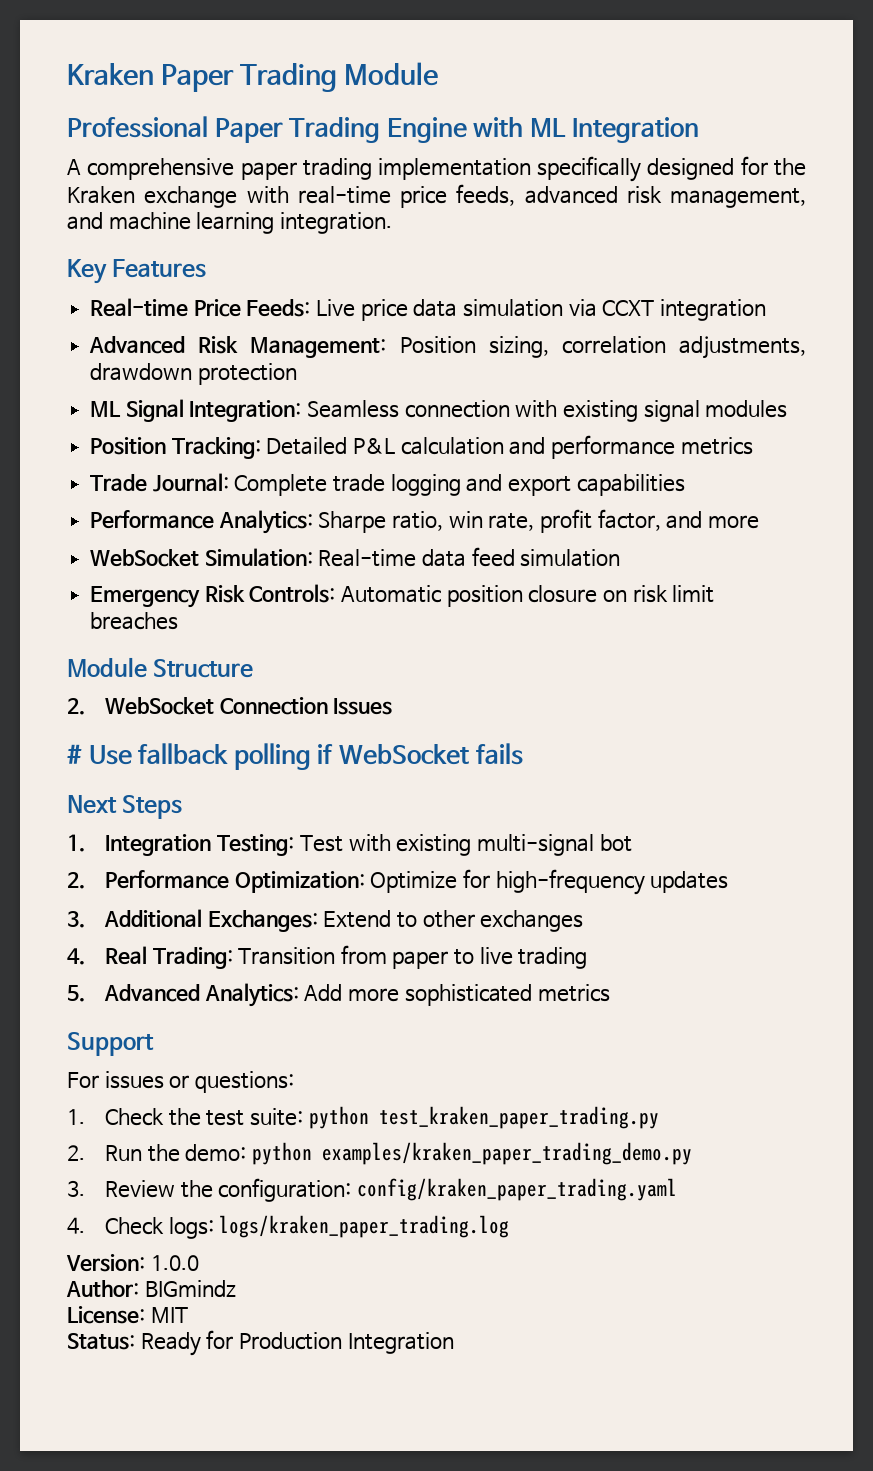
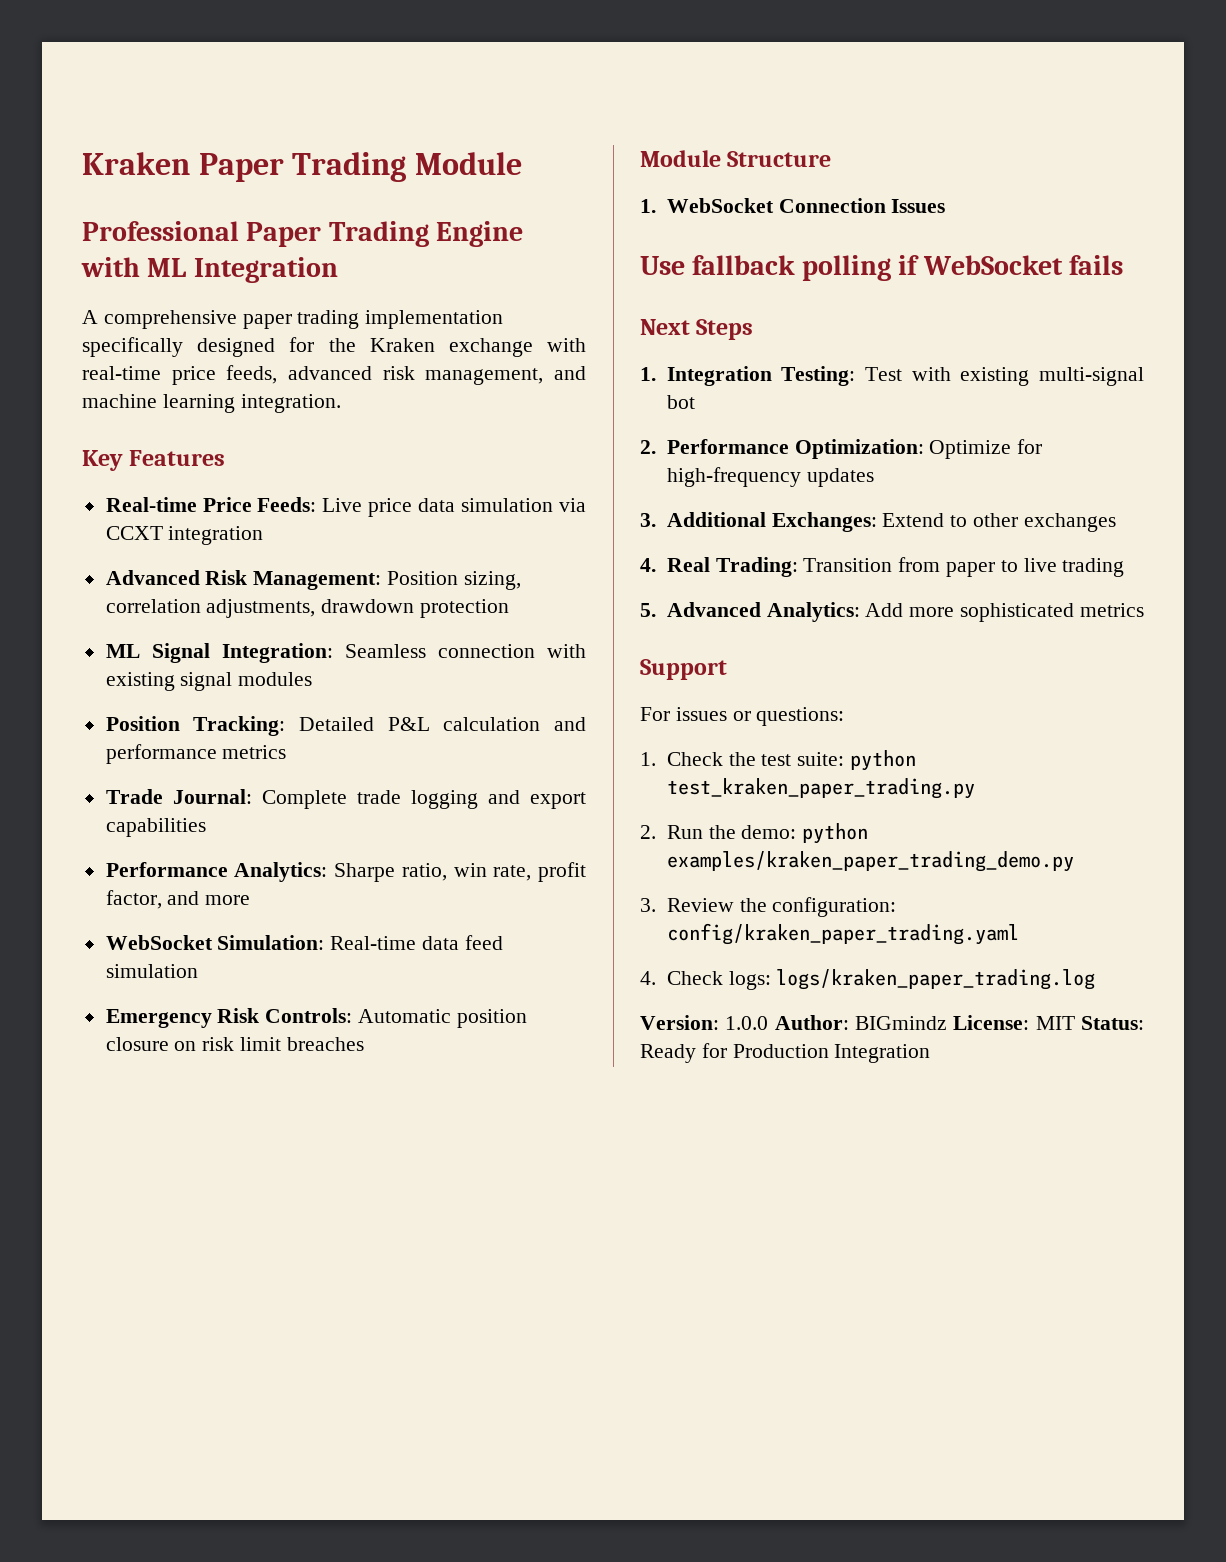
[67,698,85,715] 2. -> [640,199,656,213] 1.
[67,744,82,764] # -> (946, 206) none
(199, 1263) // -> (769, 1023) none
(236, 1288) // -> (947, 1023) none
(188, 1315) // -> (1075, 1023) none

